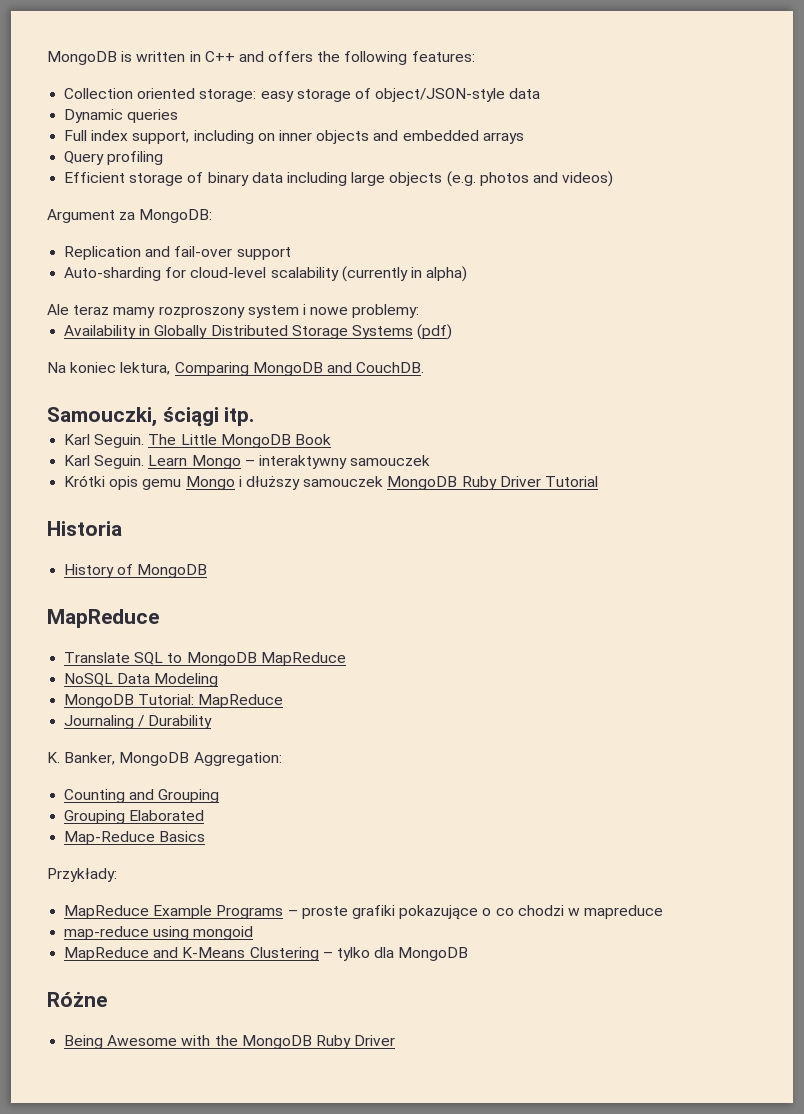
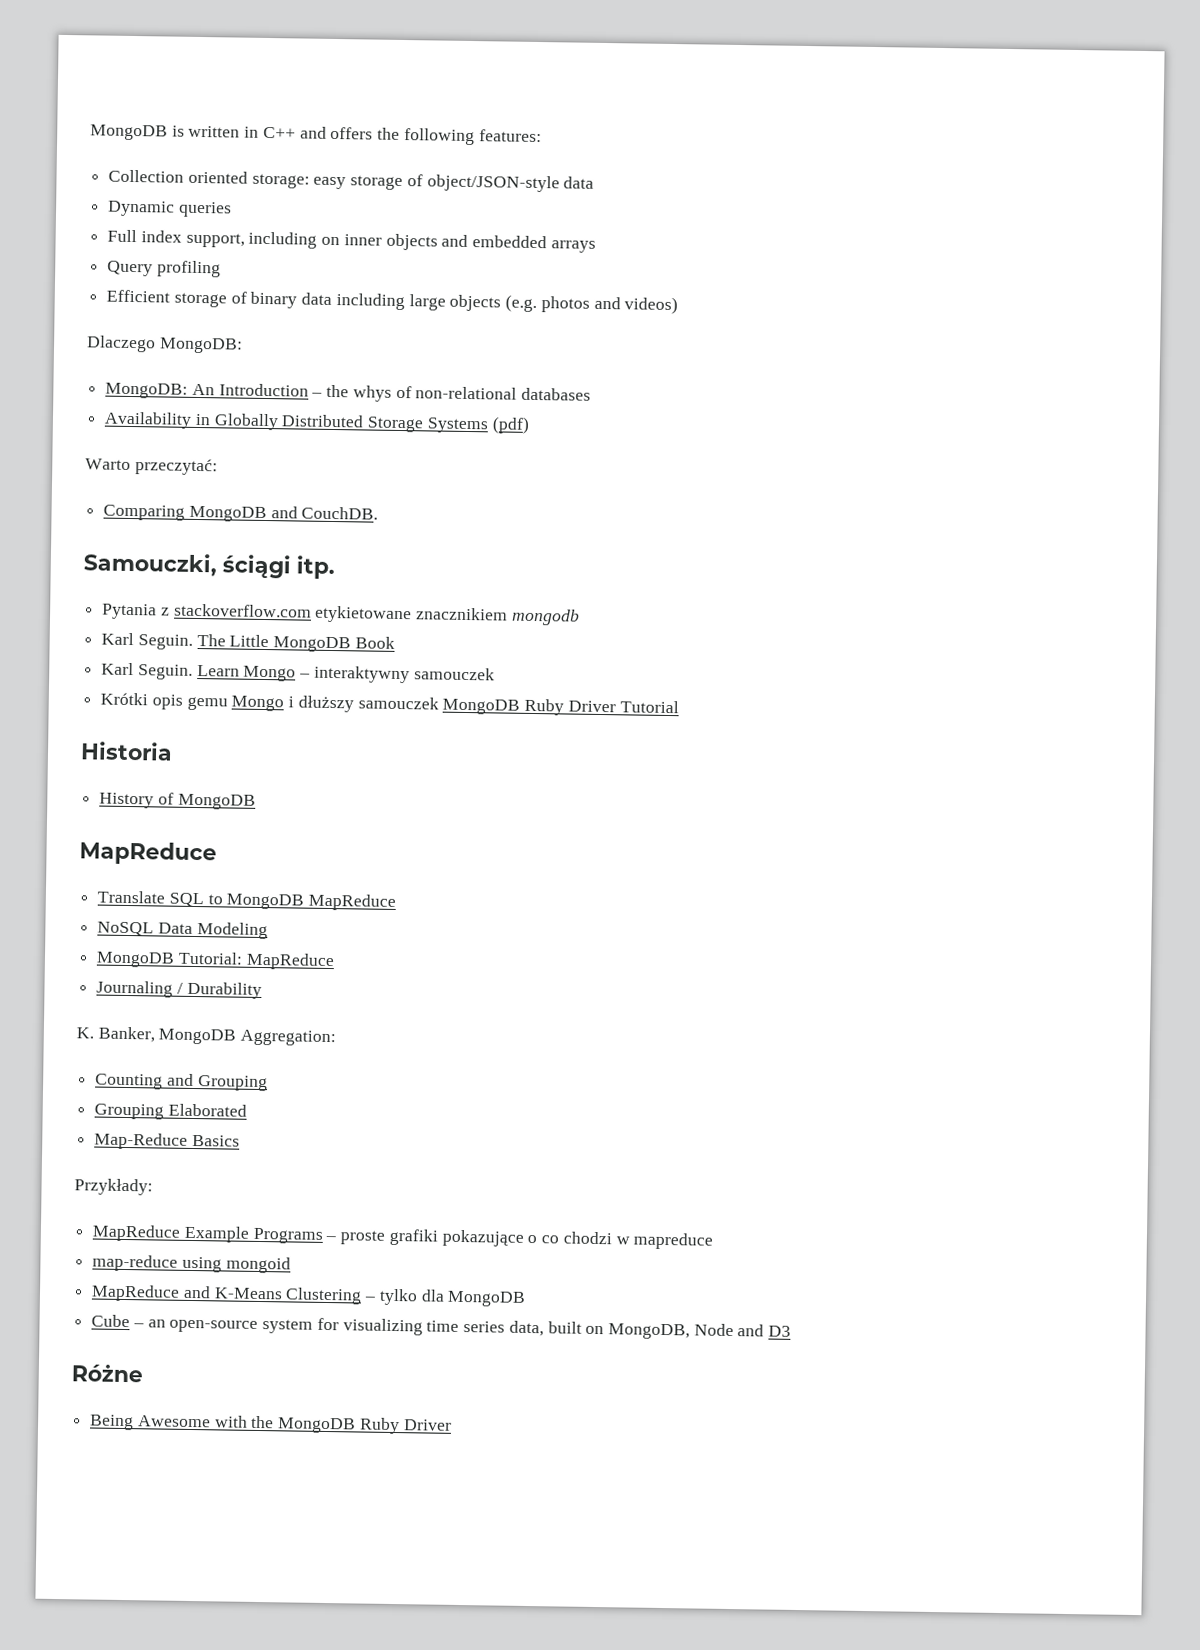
[47,209,136,223] Argument za -> [86,335,156,353] Dlaczego
[64,246,291,260] [64,266,468,282] [47,304,420,318] Replication and fail-over support // Auto-sharding for cloud-level scalability (currently in alpha) // Ale teraz mamy rozproszony system i nowe problemy: -> [105,382,592,402] MongoDB: An Introduction – the whys of non-relational databases
[47,362,171,375] Na koniec lektura, -> [85,458,218,476] Warto przeczytać: //
(255, 416) none -> [102,603,580,626] // Pytania z stackoverflow.com etykietowane znacznikiem mongodb
(469, 954) none -> [91,1314,792,1340] // Cube – an open-source system for visualizing time series data, built on MongoDB, Node and D3

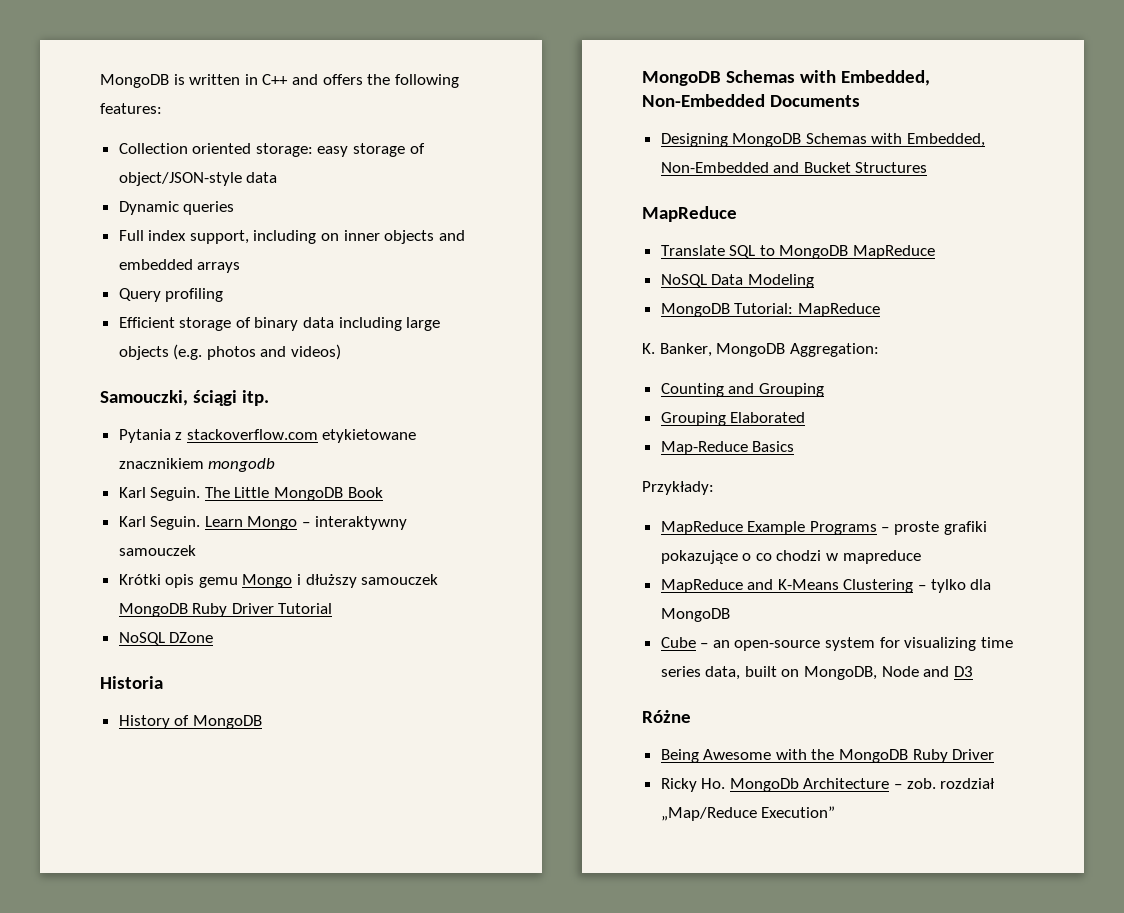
[86,335,243,354] [105,382,592,402] [104,411,530,434] [85,458,218,476] [103,504,379,523] // Dlaczego MongoDB: // MongoDB: An Introduction – the whys of non-relational databases // Availability in Globally Distributed Storage Systems (pdf) // Warto przeczytać: // Comparing MongoDB and CouchDB. -> (342, 352) none
(679, 707) none -> [118,632,214,645] // NoSQL DZone
(256, 801) none -> [642,70,930,86] [642,94,860,107] [660,133,986,147] [660,162,928,173] // MongoDB Schemas with Embedded, Non-Embedded Documents // Designing MongoDB Schemas with Embedded, Non-Embedded and Bucket Structures
[96,980,262,999] // Journaling / Durability -> (880, 310) none
[92,1254,291,1274] // map-reduce using mongoid -> (921, 557) none
(452, 1425) none -> [660,778,996,792] [660,806,836,821] // Ricky Ho. MongoDb Architecture – zob. rozdział „Map/Reduce Execution”

